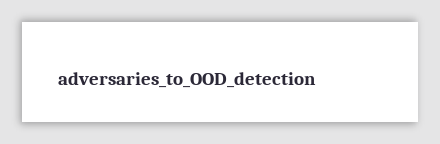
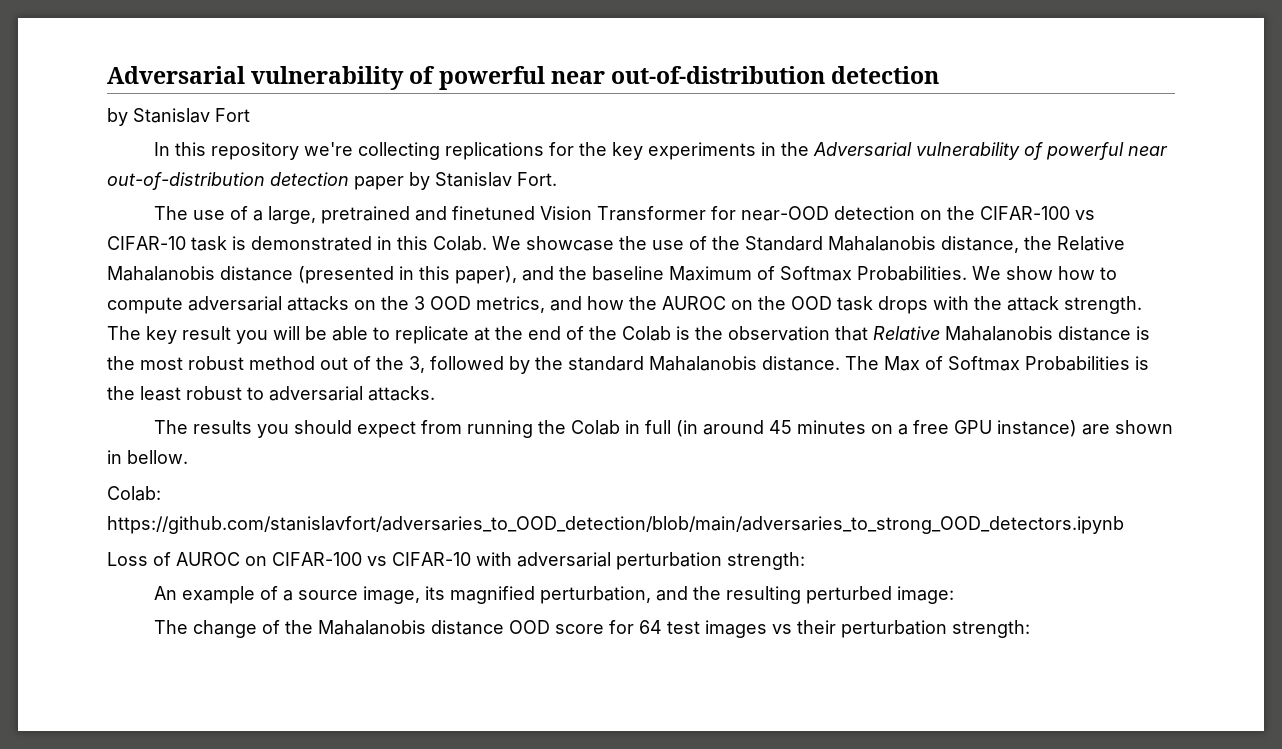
[58,72,316,88] adversaries_to_OOD_detection -> [107,66,940,90] [107,108,250,126] [153,142,1168,160] [107,172,557,190] [153,206,1095,224] [107,236,1125,253] [107,266,1117,284] [107,296,1142,314] [107,326,1150,344] [107,356,1149,374] [107,386,435,401] [153,420,1173,438] [107,450,188,464] [107,486,161,501] [107,516,1124,534] [107,552,805,570] [153,586,954,604] [153,620,1030,638] Adversarial vulnerability of powerful near out-of-distribution detection // by Stanislav Fort // In this repository we're collecting replications for the key experiments in the Adversarial vulnerability of powerful near out-of-distribution detection paper by Stanislav Fort. // The use of a large, pretrained and finetuned Vision Transformer for near-OOD detection on the CIFAR-100 vs CIFAR-10 task is demonstrated in this Colab. We showcase the use of the Standard Mahalanobis distance, the Relative Mahalanobis distance (presented in this paper), and the baseline Maximum of Softmax Probabilities. We show how to compute adversarial attacks on the 3 OOD metrics, and how the AUROC on the OOD task drops with the attack strength. The key result you will be able to replicate at the end of the Colab is the observation that Relative Mahalanobis distance is the most robust method out of the 3, followed by the standard Mahalanobis distance. The Max of Softmax Probabilities is the least robust to adversarial attacks. // The results you should expect from running the Colab in full (in around 45 minutes on a free GPU instance) are shown in bellow. // Colab: https://github.com/stanislavfort/adversaries_to_OOD_detection/blob/main/adversaries_to_strong_OOD_detectors.ipynb // Loss of AUROC on CIFAR-100 vs CIFAR-10 with adversarial perturbation strength: // An example of a source image, its magnified perturbation, and the resulting perturbed image: // The change of the Mahalanobis distance OOD score for 64 test images vs their perturbation strength:

